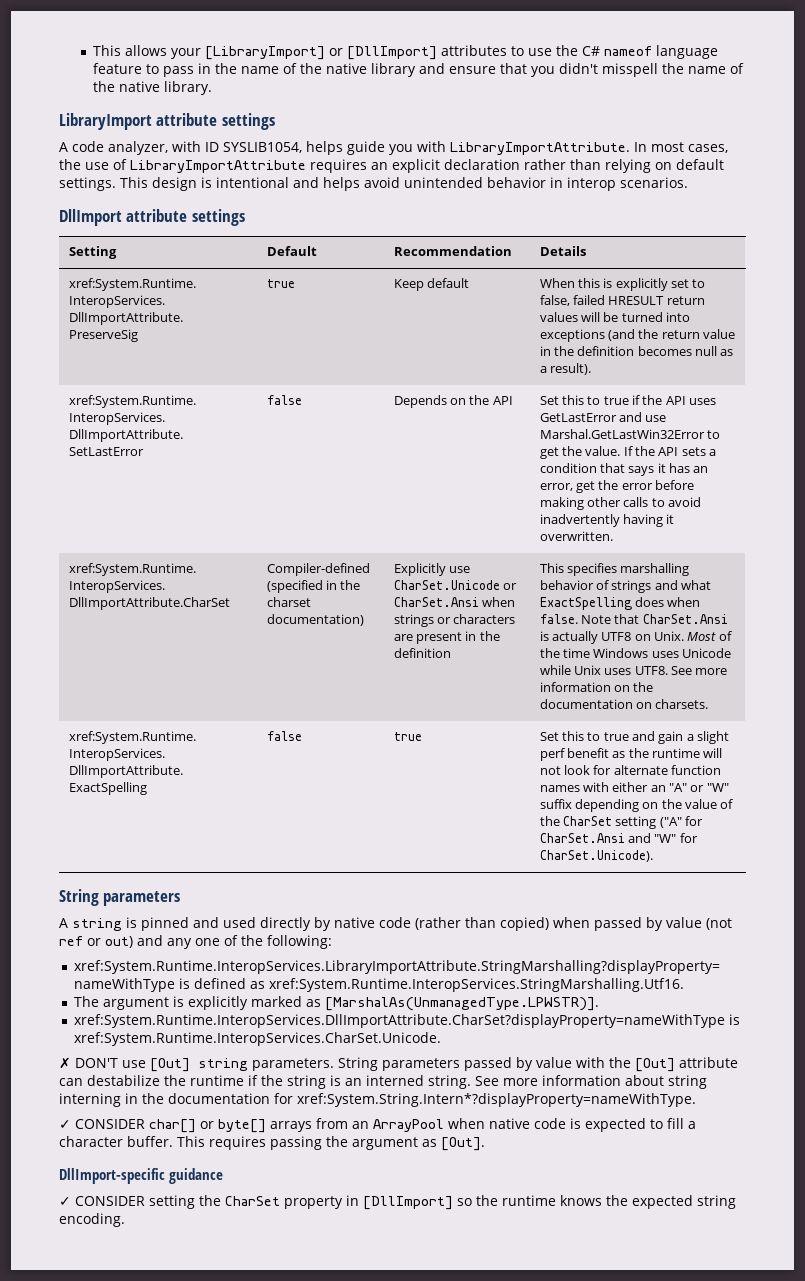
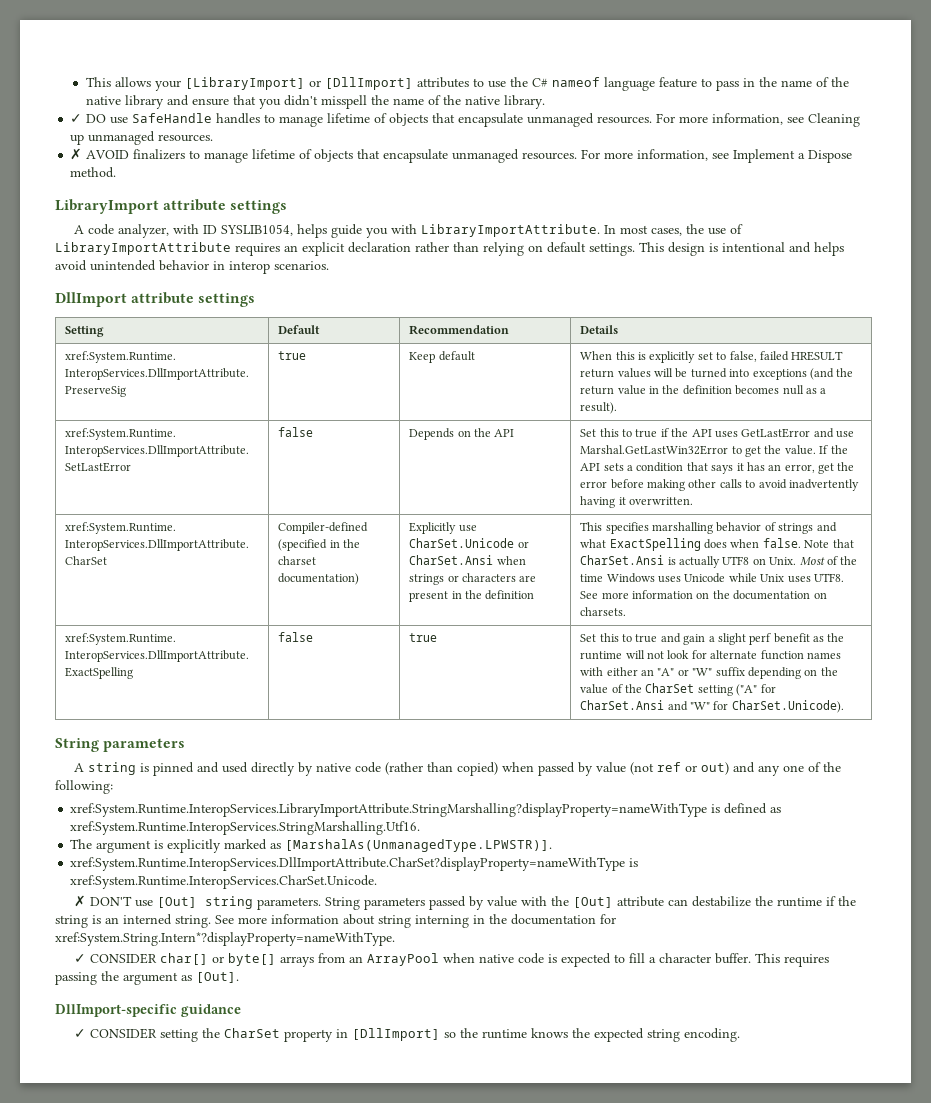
(213, 88) none -> [70,113,861,127] [70,131,214,145] [70,148,853,163] [70,167,117,178] // ✓ DO use SafeHandle handles to manage lifetime of objects that encapsulate unmanaged resources. For more information, see Cleaning up unmanaged resources. // ✗ AVOID finalizers to manage lifetime of objects that encapsulate unmanaged resources. For more information, see Implement a Dispose method.

